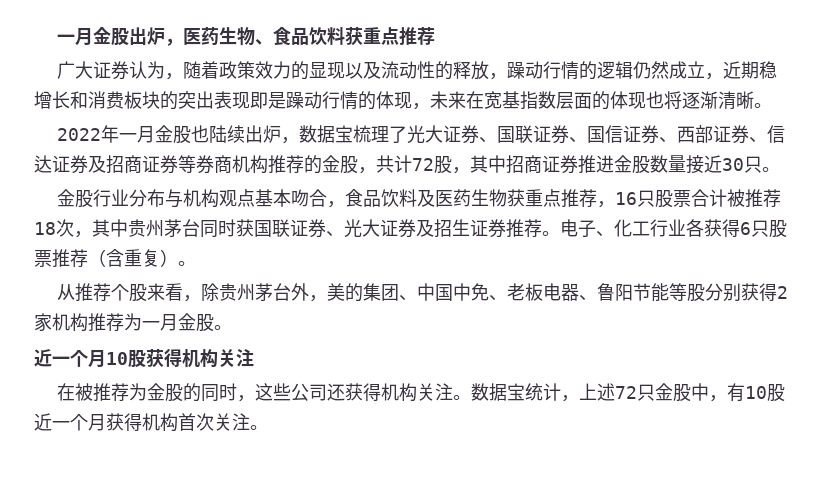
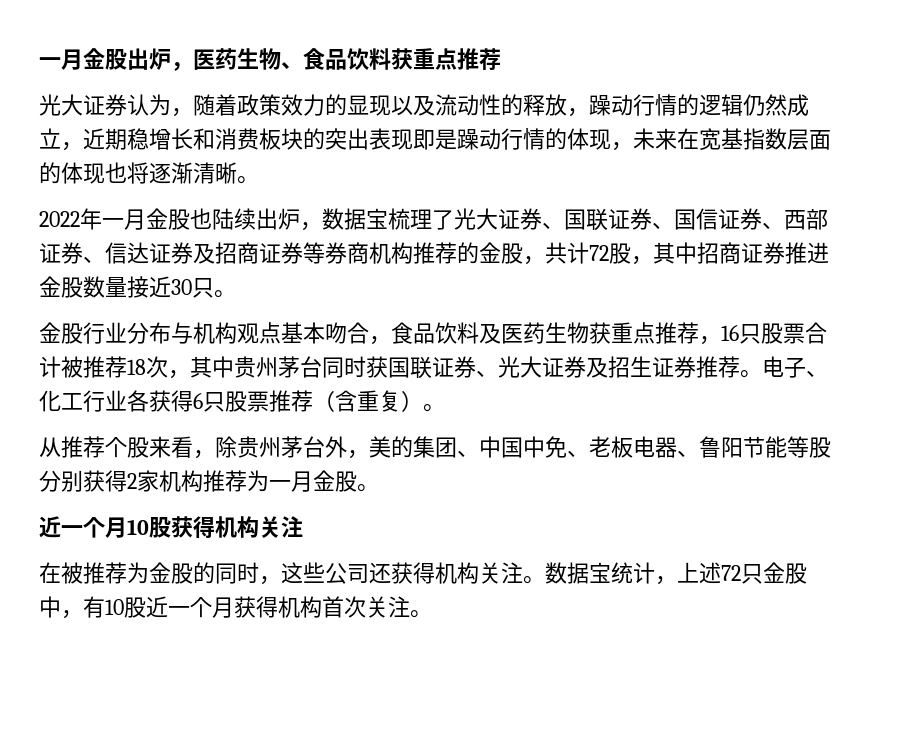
[57,61,76,79] 广 -> [39,94,61,116] 光

